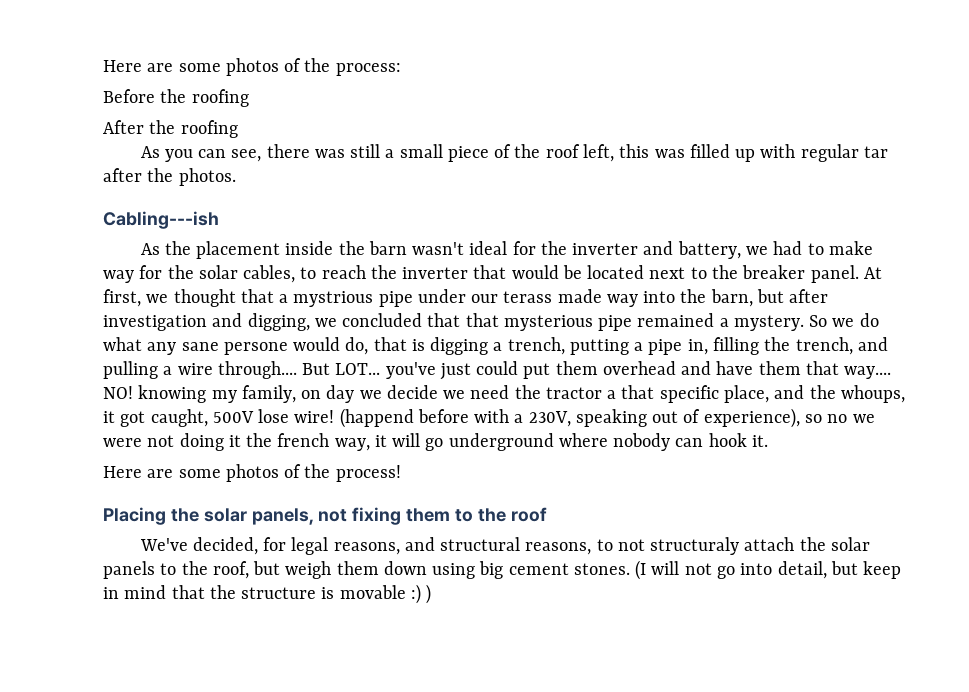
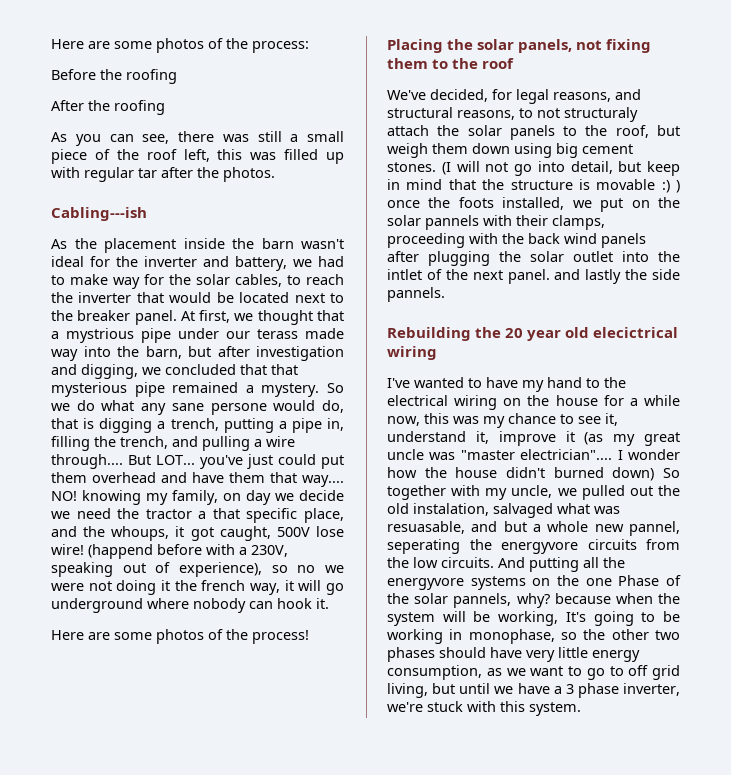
(432, 594) none -> [387,197,680,212] [387,215,605,230] [387,233,646,248] [387,251,680,266] [387,269,680,284] [387,287,445,302] [387,327,679,341] [387,346,437,360] [387,377,626,392] [387,395,680,410] [387,413,618,428] [387,431,680,446] [387,449,680,460] [387,467,680,481] [387,485,680,500] [387,503,620,518] [387,521,680,536] [387,539,680,554] [387,557,625,572] [387,575,681,590] [387,593,680,608] [387,611,680,626] [387,629,680,644] [387,647,640,662] [387,665,680,680] [387,683,680,698] [387,701,581,716] once the foots installed, we put on the solar pannels with their clamps, proceeding with the back wind panels after plugging the solar outlet into the intlet of the next panel. and lastly the side pannels. // Rebuilding the 20 year old elecictrical wiring // I've wanted to have my hand to the electrical wiring on the house for a while now, this was my chance to see it, understand it, improve it (as my great uncle was "master electrician".... I wonder how the house didn't burned down) So together with my uncle, we pulled out the old instalation, salvaged what was resuasable, and but a whole new pannel, seperating the energyvore circuits from the low circuits. And putting all the energyvore systems on the one Phase of the solar pannels, why? because when the system will be working, It's going to be working in monophase, so the other two phases should have very little energy consumption, as we want to go to off grid living, but until we have a 3 phase inverter, we're stuck with this system.

